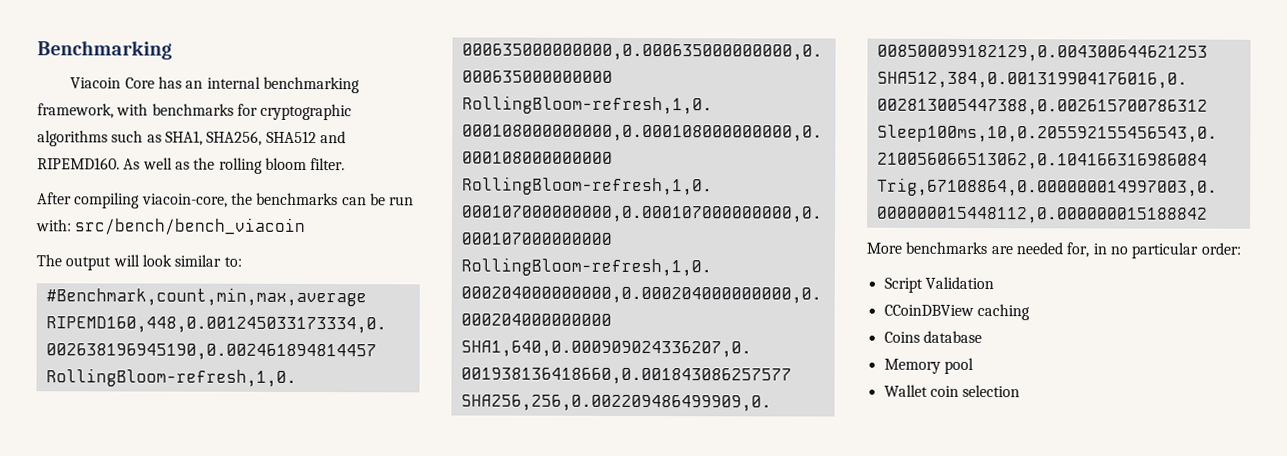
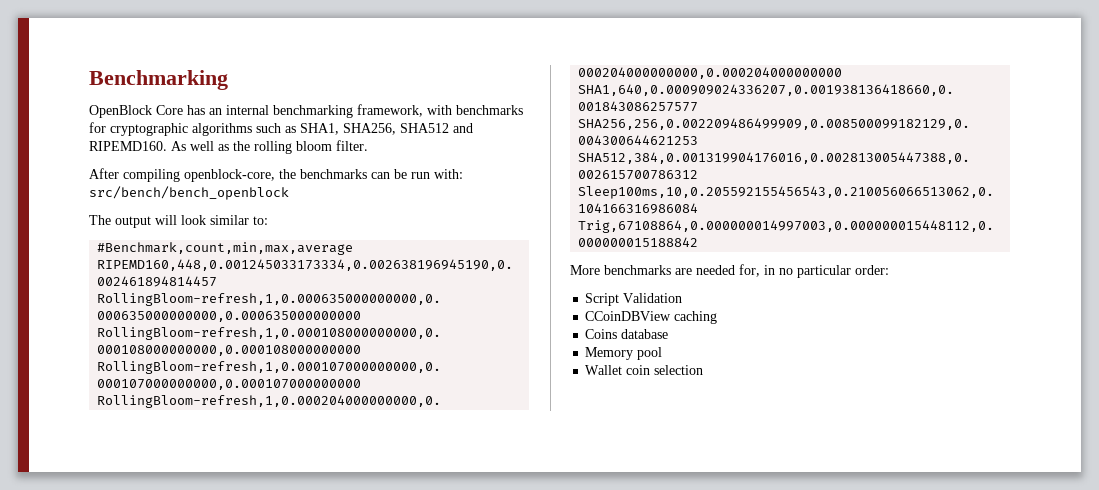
[70,77,122,89] Viacoin -> [89,105,152,118] OpenBlock
[141,193,228,208] viacoin-core, -> [184,169,275,182] openblock-core,
[74,217,307,235] src/bench/bench_viacoin -> [89,186,289,200] src/bench/bench_openblock

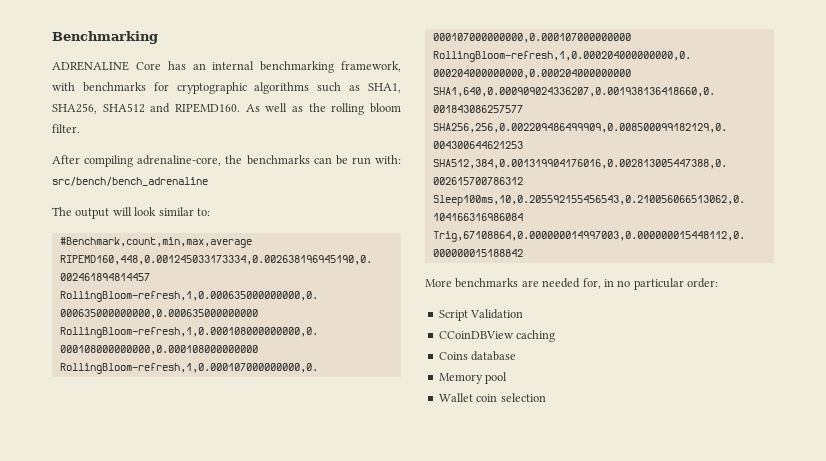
[89,105,152,118] OpenBlock -> [52,61,129,71] ADRENALINE
[184,169,275,182] openblock-core, -> [137,155,222,166] adrenaline-core,
[89,186,289,200] src/bench/bench_openblock -> [52,177,208,186] src/bench/bench_adrenaline

